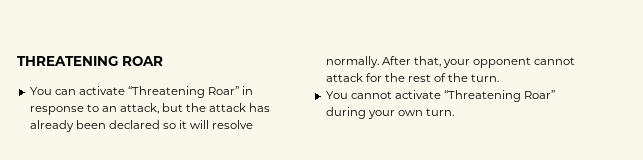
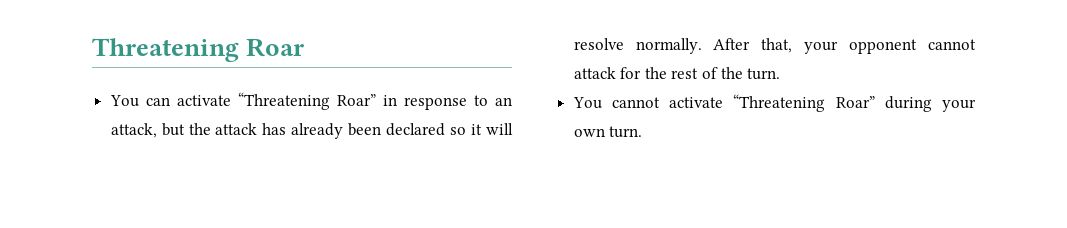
[17,56,163,66] THREATENING ROAR -> [92,38,306,62] Threatening Roar

